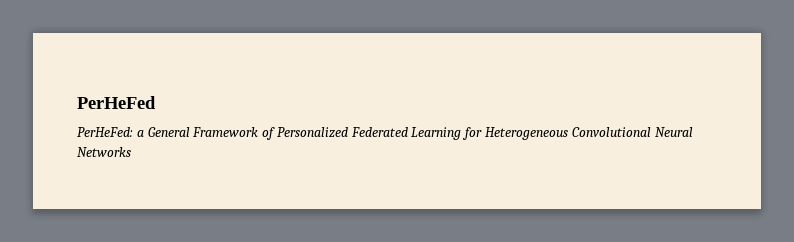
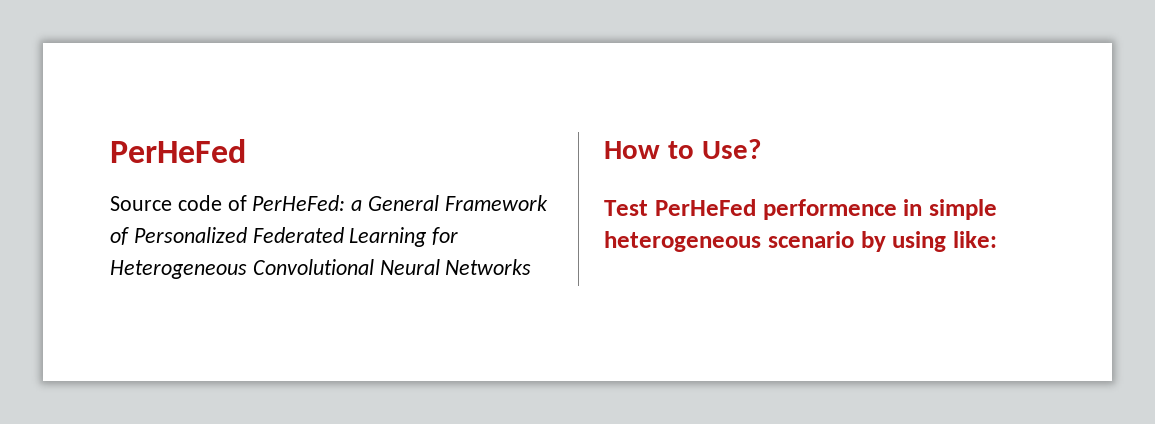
(156, 102) none -> [110,195,247,211] Source code of
(131, 152) none -> [604,139,761,159] [604,199,997,220] [604,231,997,252] // How to Use? // Test PerHeFed performence in simple heterogeneous scenario by using like:

